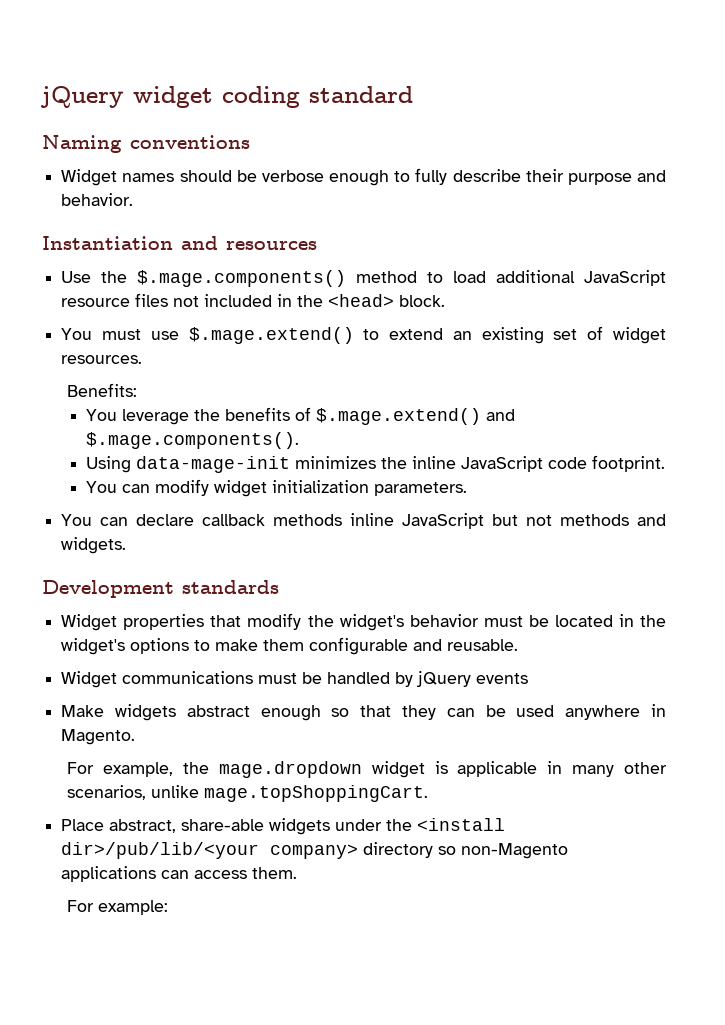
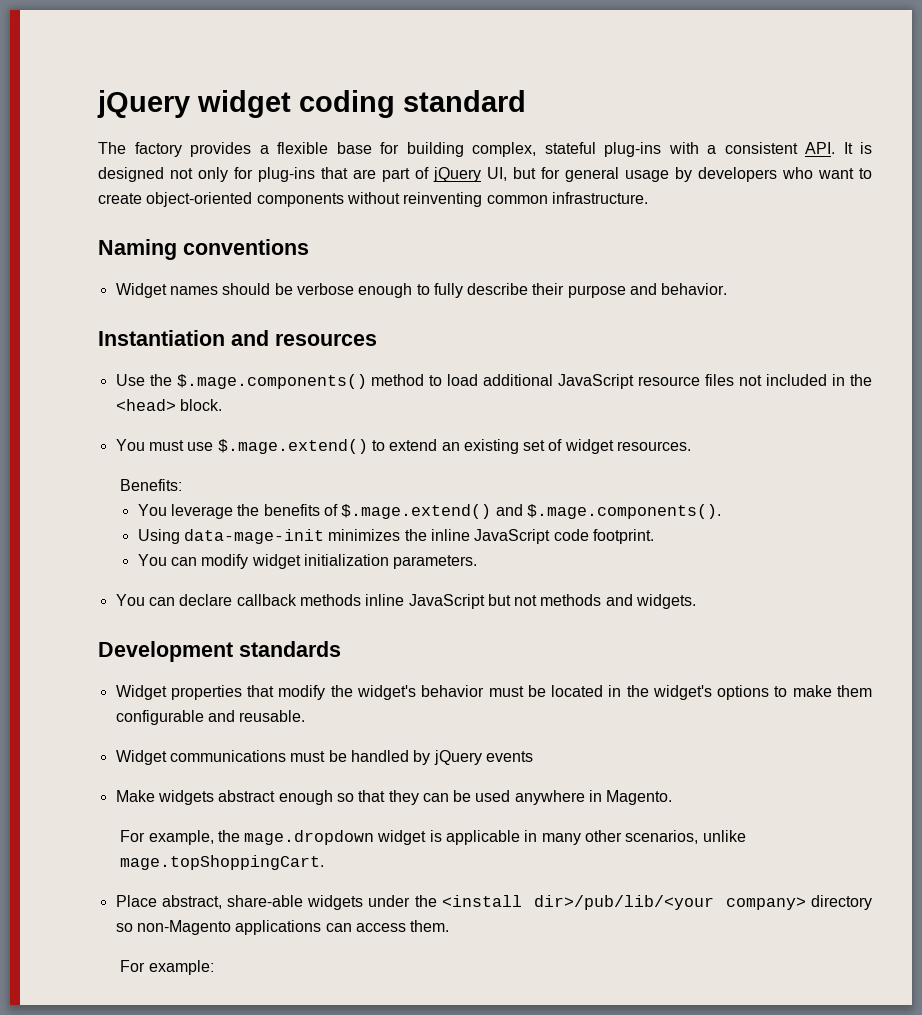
(413, 94) none -> [98,142,872,157] [98,167,872,182] [98,192,648,207] // The factory provides a flexible base for building complex, stateful plug-ins with a consistent API. It is designed not only for plug-ins that are part of jQuery UI, but for general usage by developers who want to create object-oriented components without reinventing common infrastructure.

